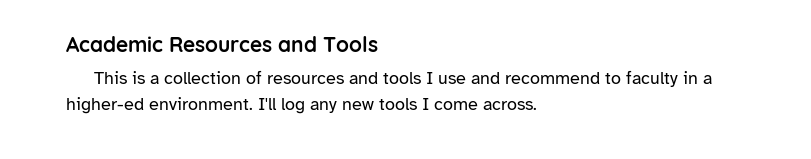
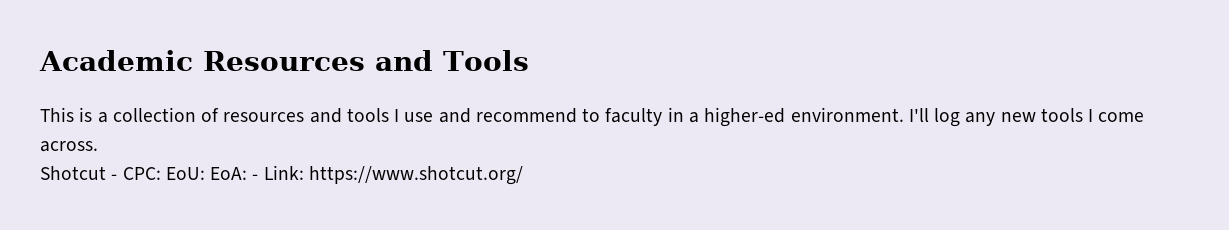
(537, 105) none -> [40,165,523,185] // Shotcut - CPC: EoU: EoA: - Link: https://www.shotcut.org/

